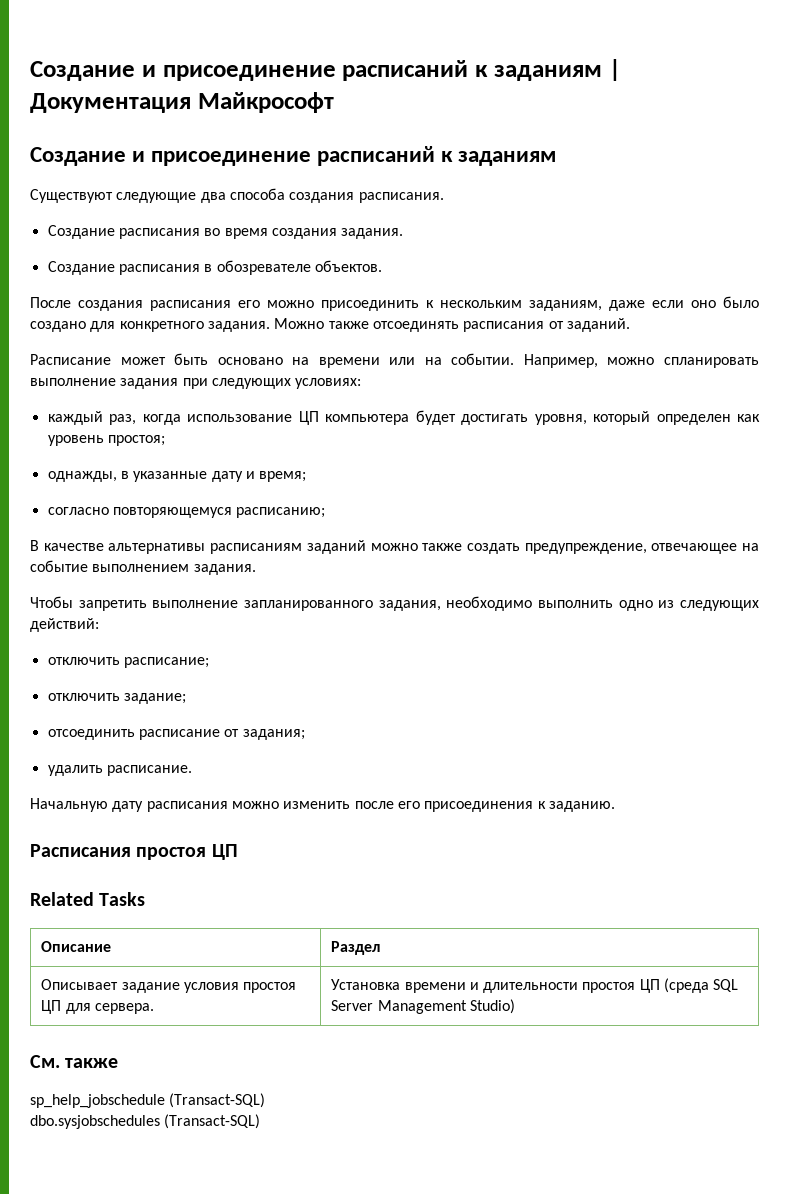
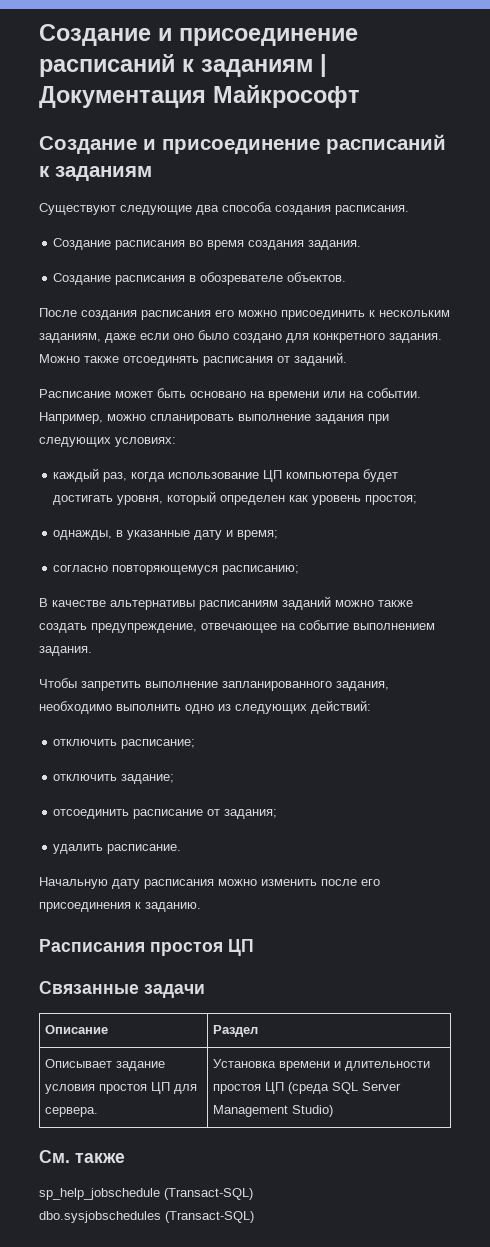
[30,892,146,906] Related Tasks -> [39,981,205,998] Связанные задачи

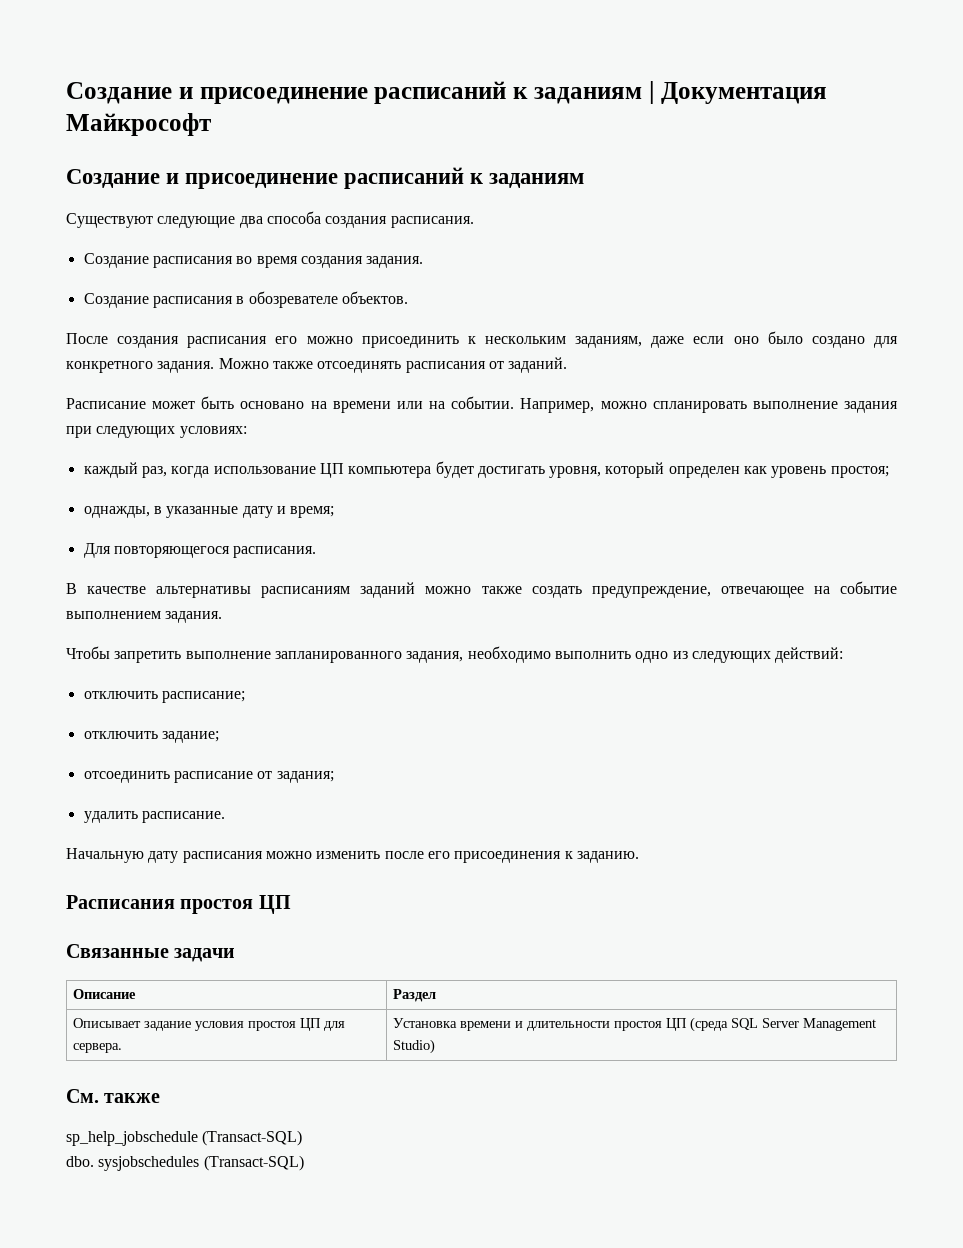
[53,565,300,575] согласно повторяющемуся расписанию; -> [83,543,317,558] Для повторяющегося расписания.
[39,1211,161,1223] dbo.sysjobschedules -> [66,1156,200,1171] dbo. sysjobschedules

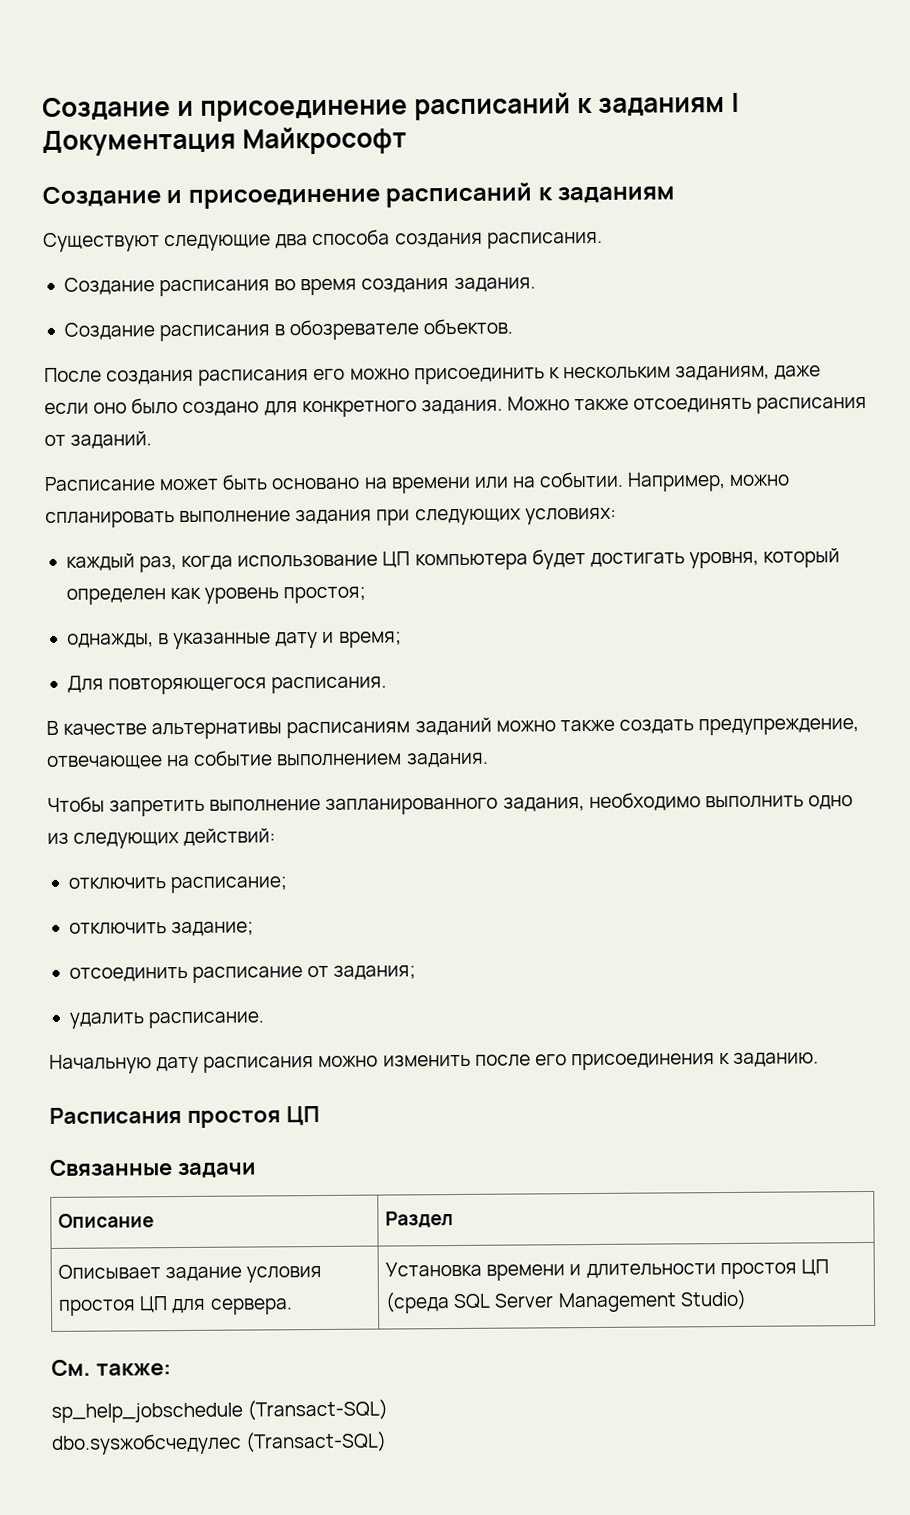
[104,1093,161,1103] также -> [95,1363,172,1376] также:
[66,1156,200,1171] dbo. sysjobschedules -> [51,1433,242,1455] dbo.sysжобсчедулес

